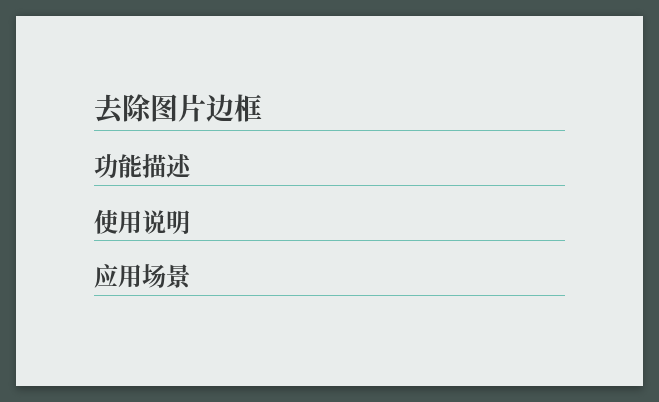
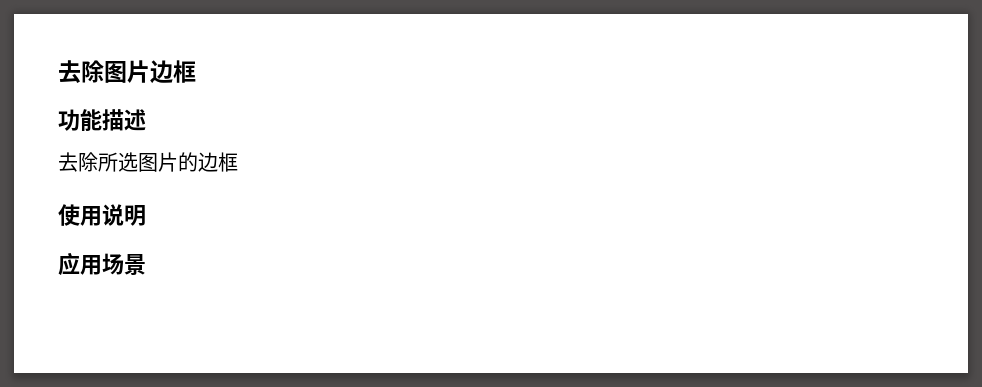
(192, 166) none -> [58,152,238,172] // 去除所选图片的边框

